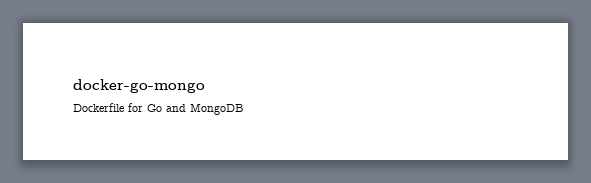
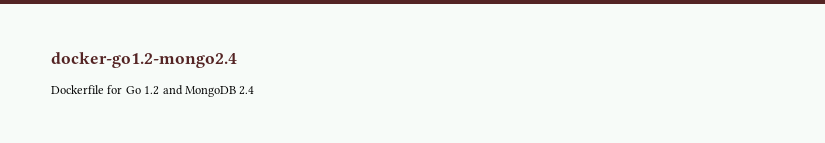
[73,79,205,93] docker-go-mongo -> [51,52,237,68] docker-go1.2-mongo2.4
(162, 108) none -> [144,86,160,95] 1.2
(243, 109) none -> [239,86,255,95] 2.4

